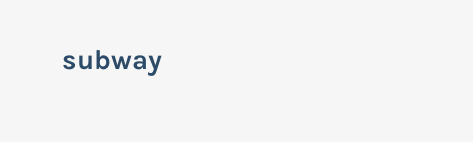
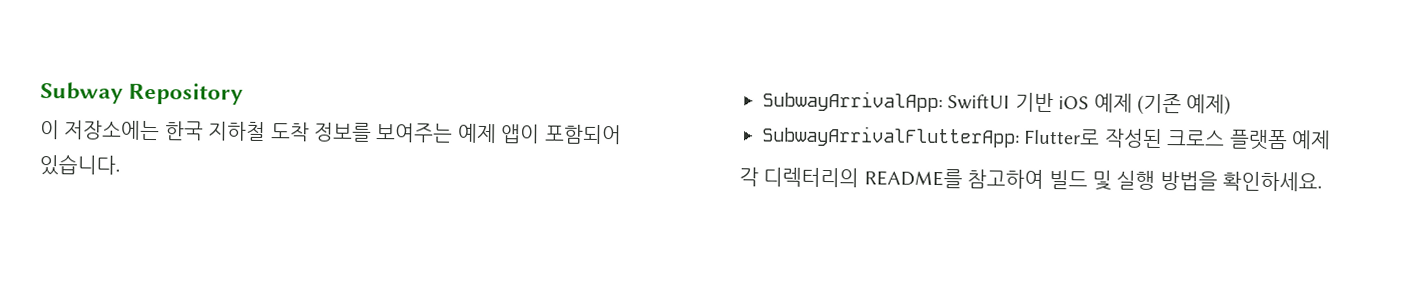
[62,50,162,76] subway -> [40,82,244,105] [40,120,622,145] [39,154,120,176] [762,90,1232,116] [761,125,1331,151] [739,167,1323,192] Subway Repository // 이 저장소에는 한국 지하철 도착 정보를 보여주는 예제 앱이 포함되어 있습니다. // SubwayArrivalApp: SwiftUI 기반 iOS 예제 (기존 예제) // SubwayArrivalFlutterApp: Flutter로 작성된 크로스 플랫폼 예제 // 각 디렉터리의 README를 참고하여 빌드 및 실행 방법을 확인하세요.

